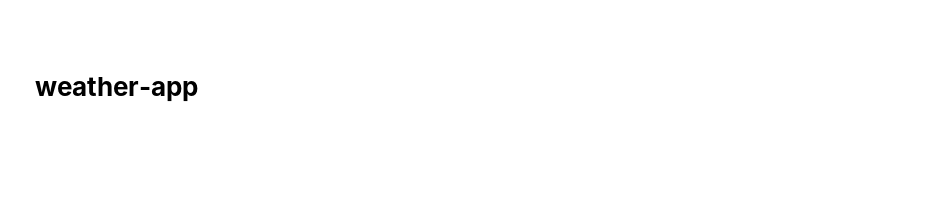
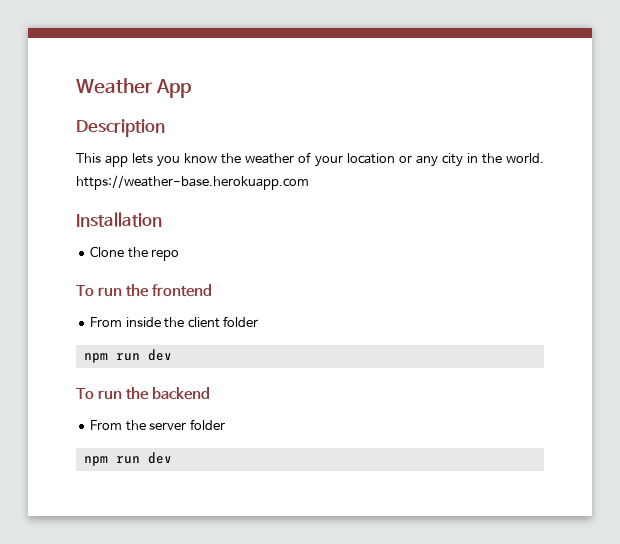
[35,77,198,102] weather-app -> [76,78,191,98] [76,119,165,137] [76,152,544,167] [76,175,309,190] [76,212,162,227] [90,246,180,261] [76,284,212,297] [90,316,259,328] [83,349,172,363] [76,387,210,400] [90,419,225,431] [83,452,172,466] Weather App // Description // This app lets you know the weather of your location or any city in the world. https://weather-base.herokuapp.com // Installation // Clone the repo // To run the frontend // From inside the client folder // npm run dev // To run the backend // From the server folder // npm run dev

